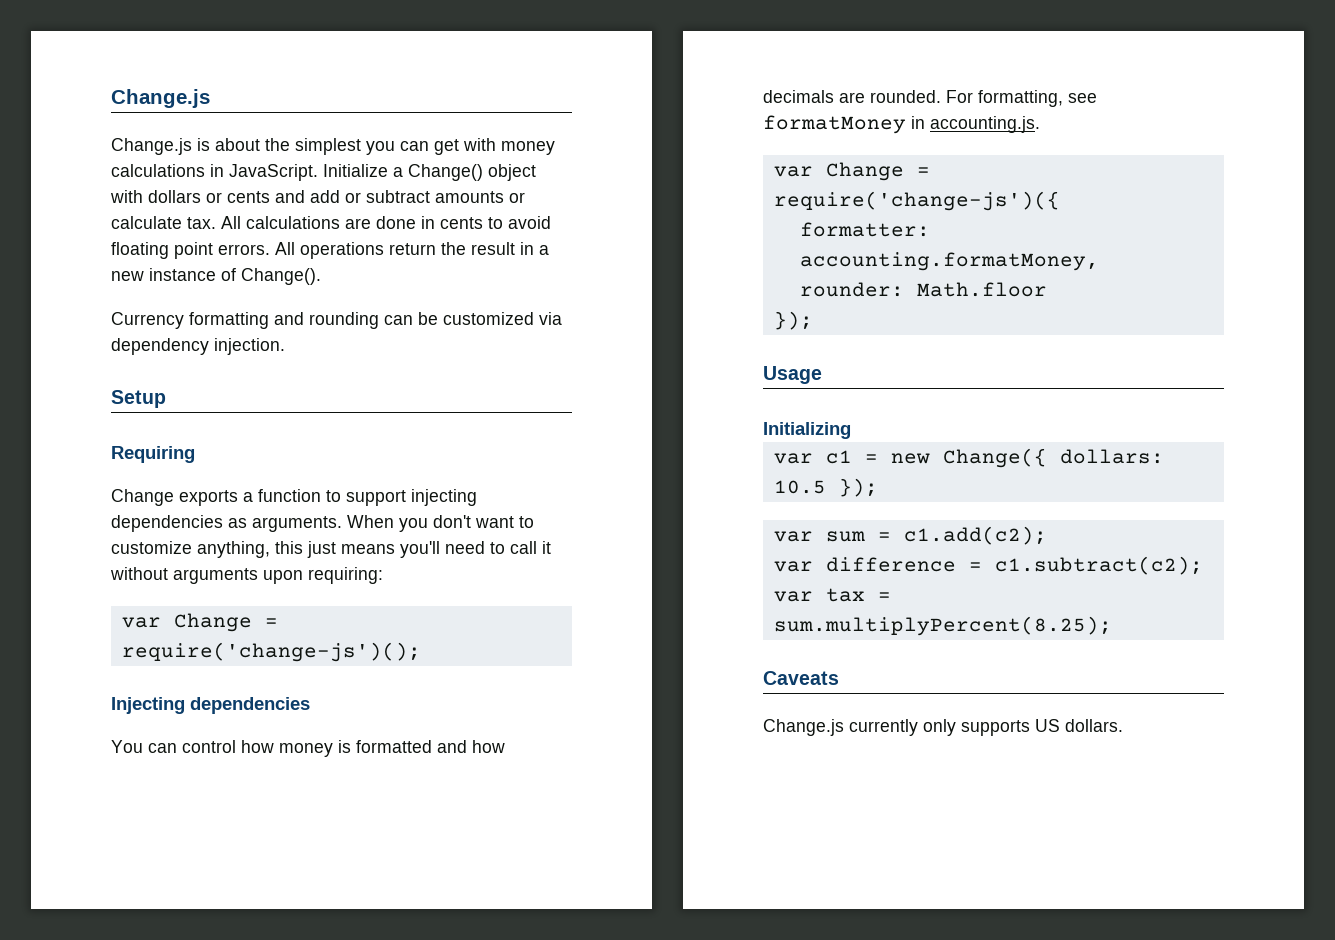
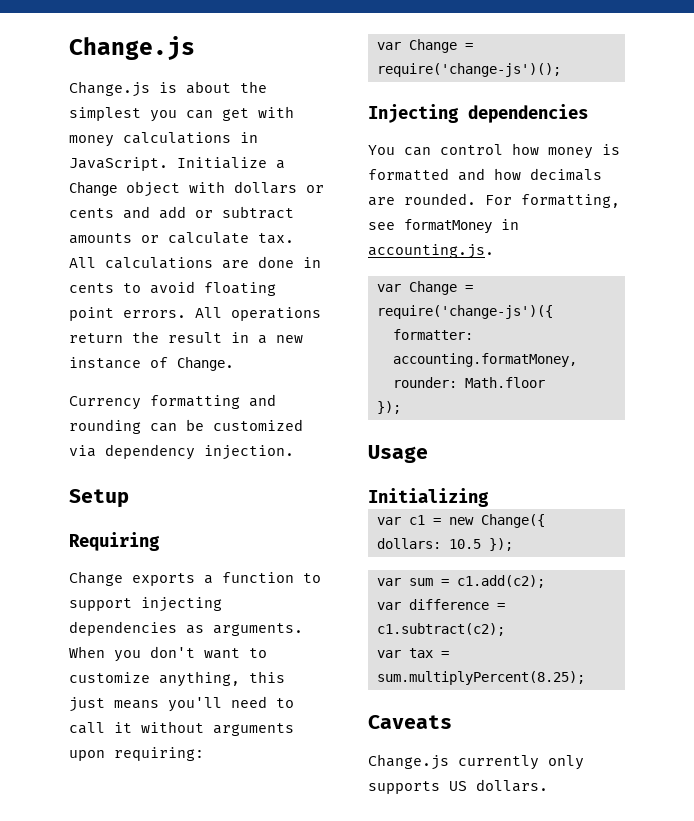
[408,164,483,181] Change() -> [69,182,117,196] Change
[241,268,321,285] Change(). -> [177,357,234,371] Change.

